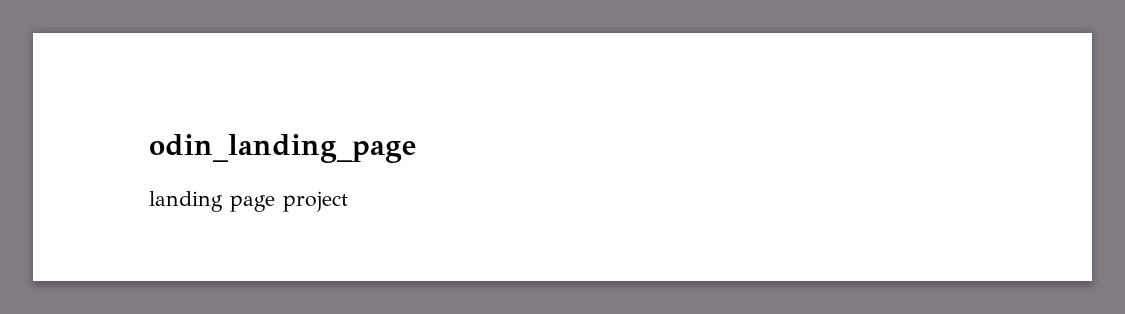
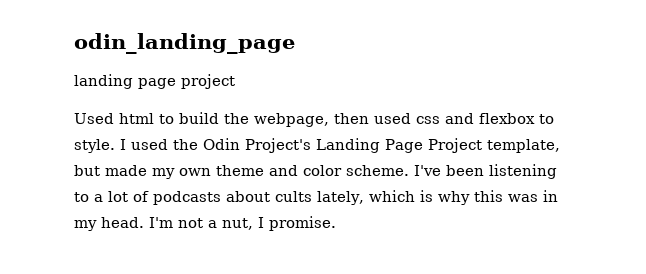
(348, 201) none -> [74,112,554,127] [74,138,560,153] [74,164,557,179] [74,190,558,205] [74,216,336,231] // Used html to build the webpage, then used css and flexbox to style. I used the Odin Project's Landing Page Project template, but made my own theme and color scheme. I've been listening to a lot of podcasts about cults lately, which is why this was in my head. I'm not a nut, I promise.

